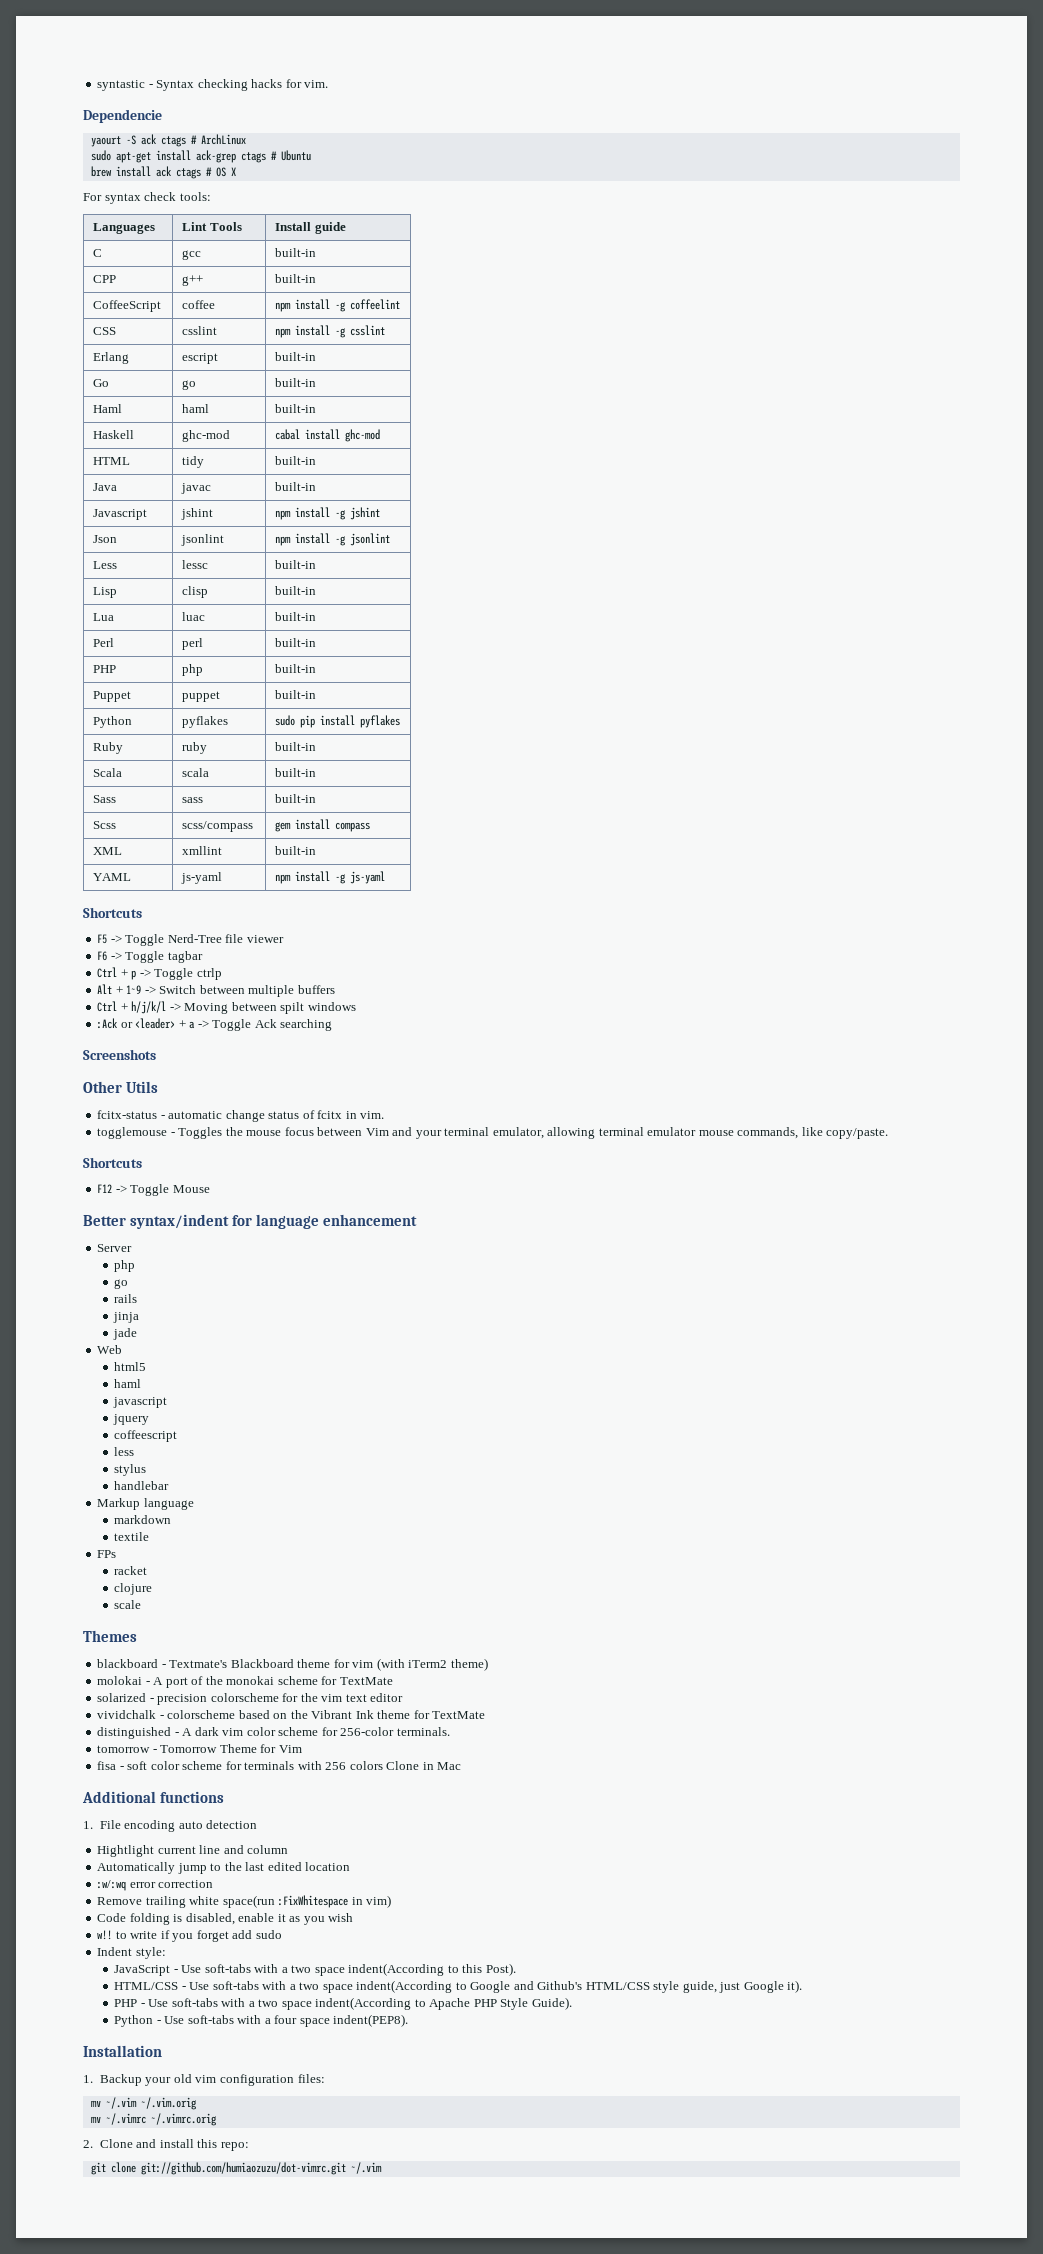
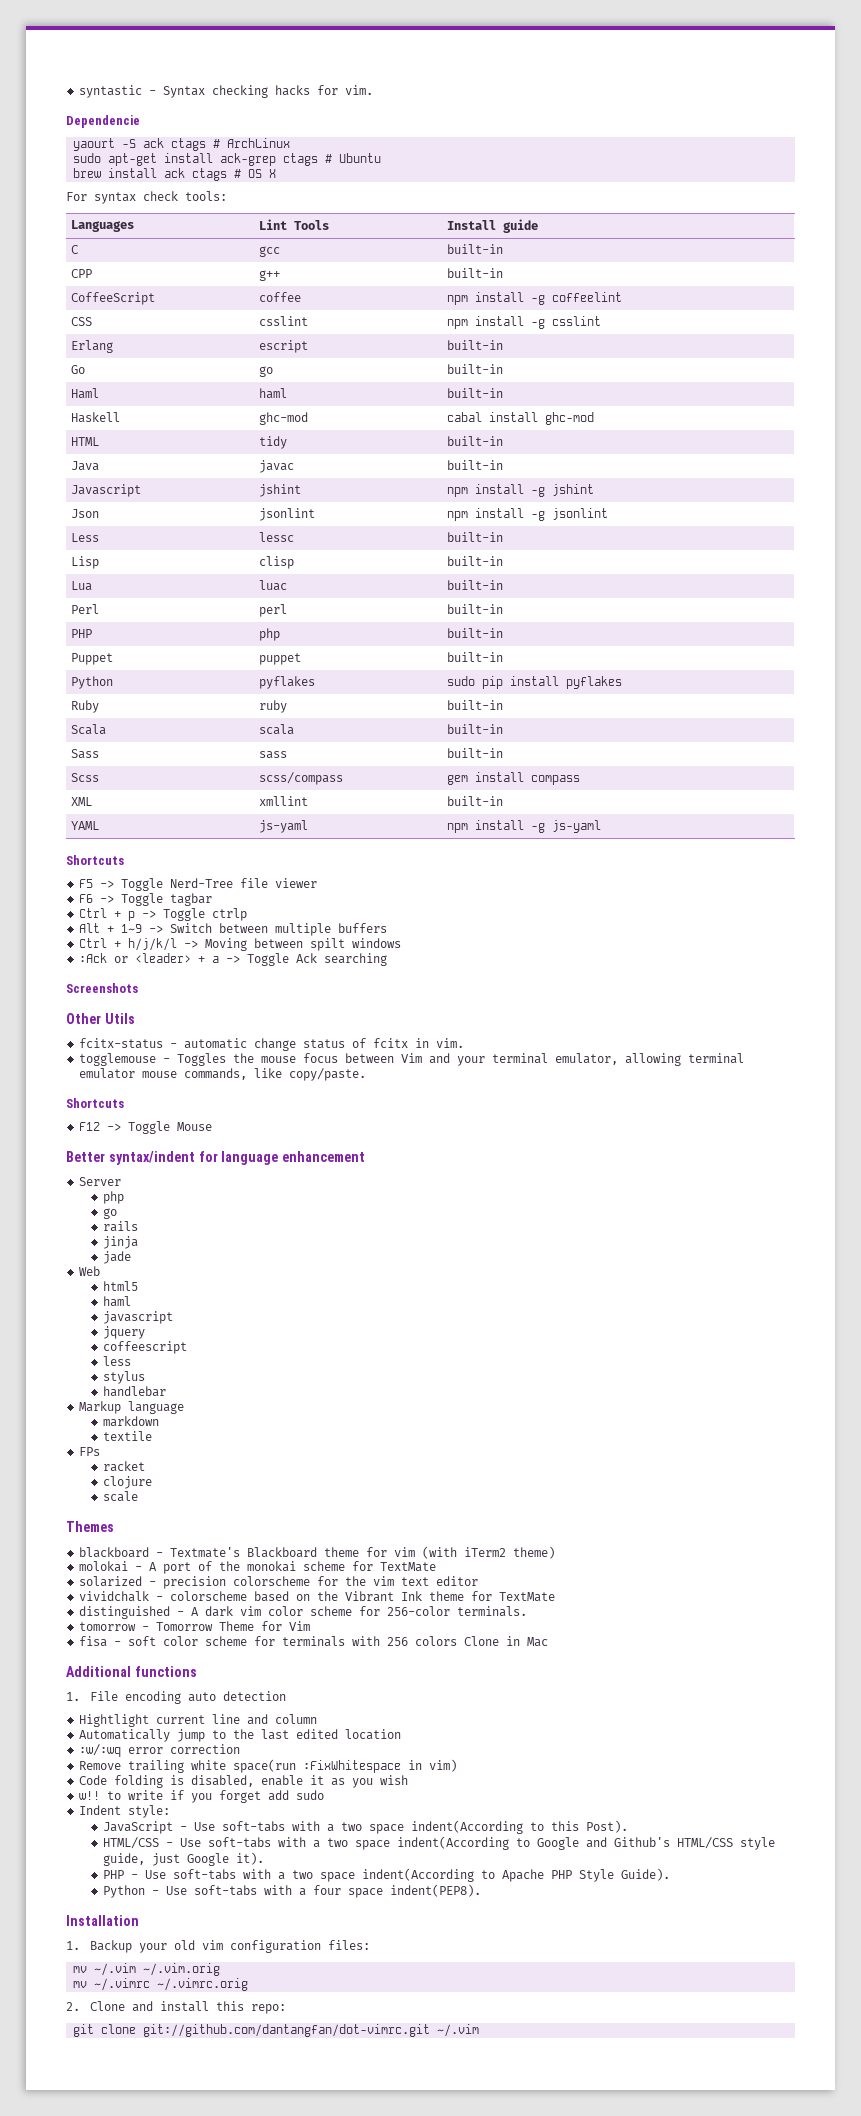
[140,2162,346,2175] git://github.com/humiaozuzu/dot-vimrc.git -> [143,2024,431,2037] git://github.com/dantangfan/dot-vimrc.git

